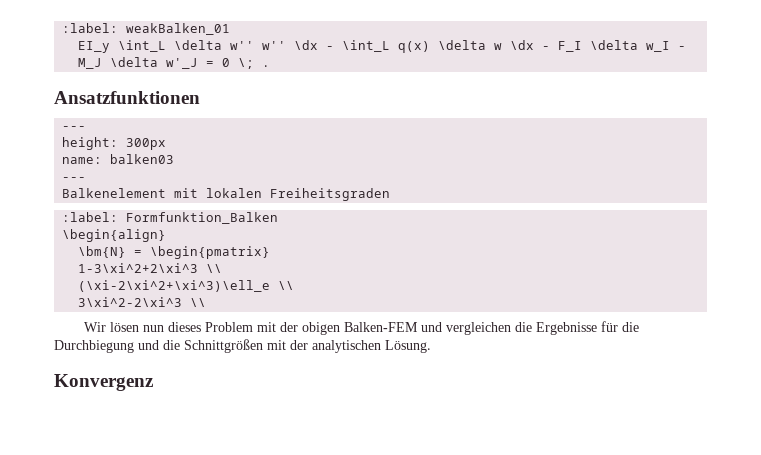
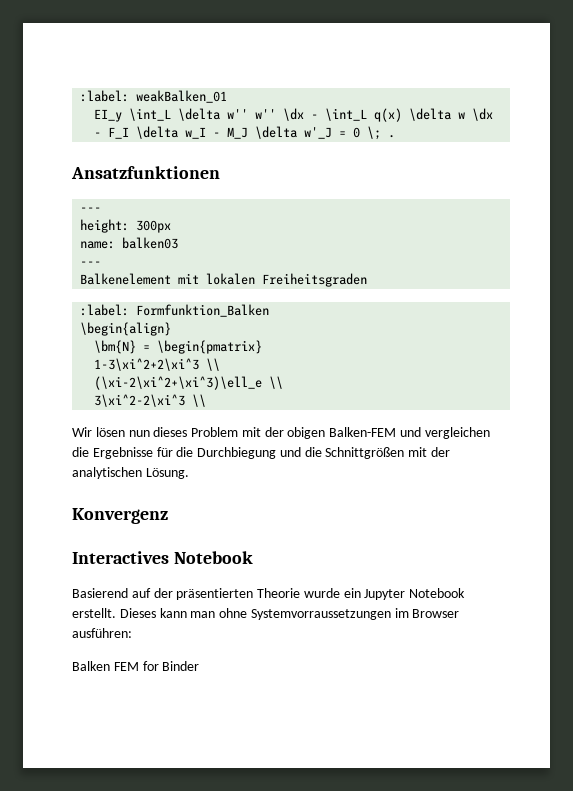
(154, 382) none -> [72,551,253,564] [72,588,466,600] [72,608,460,620] [72,628,132,638] [72,661,200,671] // Interactives Notebook // Basierend auf der präsentierten Theorie wurde ein Jupyter Notebook erstellt. Dieses kann man ohne Systemvorraussetzungen im Browser ausführen: // Balken FEM for Binder

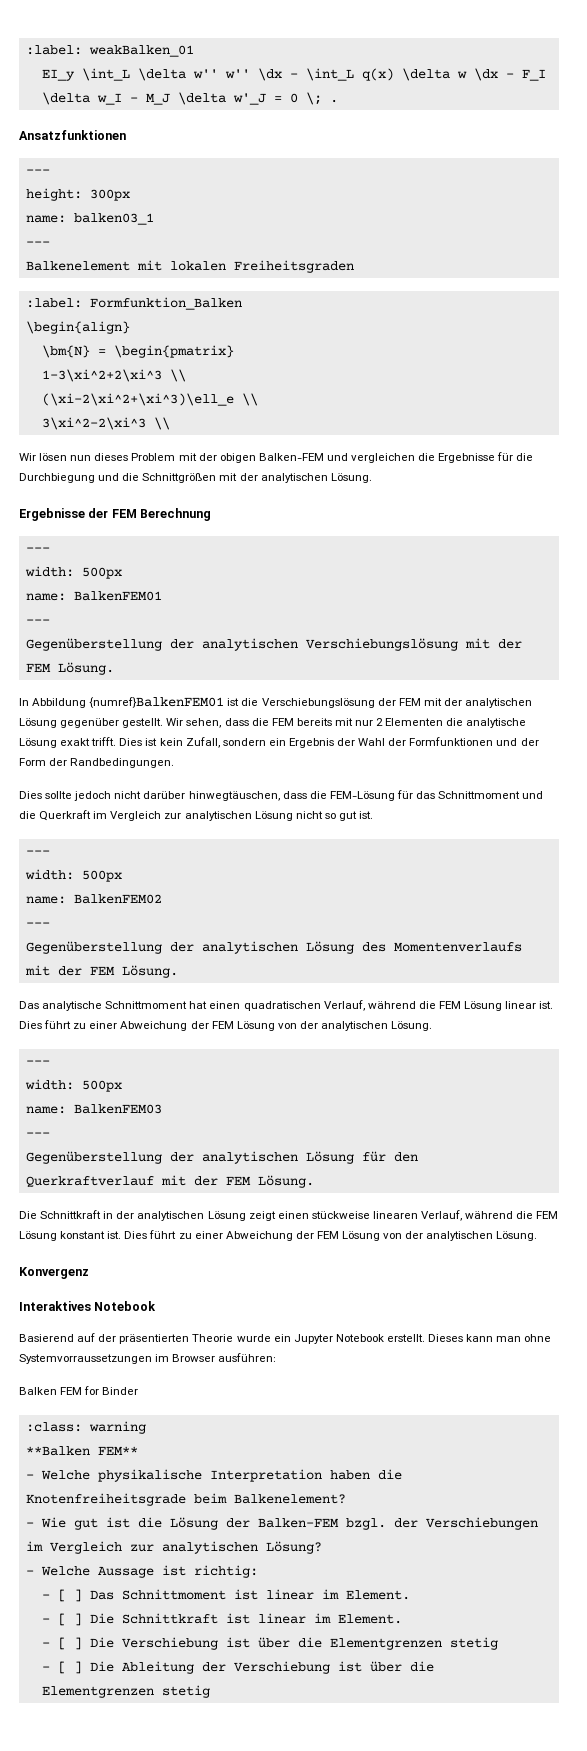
[122,237,179,249] balken03 -> [73,213,154,225] balken03_1
(189, 473) none -> [19,508,212,521] [25,547,50,552] [24,566,122,579] [25,591,162,601] [25,619,50,624] [25,638,522,651] [25,662,114,675] [19,697,533,708] [19,718,527,728] [19,737,539,748] [19,758,175,768] [19,790,544,801] [19,810,374,821] [25,850,50,855] [24,869,122,882] [25,894,162,904] [25,922,50,927] [25,941,522,954] [24,965,178,978] [19,1000,554,1011] [19,1020,433,1031] [25,1060,50,1065] [24,1079,122,1092] [25,1104,162,1114] [25,1132,50,1137] [25,1151,418,1164] [25,1175,314,1188] [19,1210,559,1221] [19,1230,538,1241] // Ergebnisse der FEM Berechnung // --- // width: 500px // name: BalkenFEM01 // --- // Gegenüberstellung der analytischen Verschiebungslösung mit der FEM Lösung. // In Abbildung {numref}BalkenFEM01 ist die Verschiebungslösung der FEM mit der analytischen Lösung gegenüber gestellt. Wir sehen, dass die FEM bereits mit nur 2 Elementen die analytische Lösung exakt trifft. Dies ist kein Zufall, sondern ein Ergebnis der Wahl der Formfunktionen und der Form der Randbedingungen. // Dies sollte jedoch nicht darüber hinwegtäuschen, dass die FEM-Lösung für das Schnittmoment und die Querkraft im Vergleich zur analytischen Lösung nicht so gut ist. // --- // width: 500px // name: BalkenFEM02 // --- // Gegenüberstellung der analytischen Lösung des Momentenverlaufs mit der FEM Lösung. // Das analytische Schnittmoment hat einen quadratischen Verlauf, während die FEM Lösung linear ist. Dies führt zu einer Abweichung der FEM Lösung von der analytischen Lösung. // --- // width: 500px // name: BalkenFEM03 // --- // Gegenüberstellung der analytischen Lösung für den Querkraftverlauf mit der FEM Lösung. // Die Schnittkraft in der analytischen Lösung zeigt einen stückweise linearen Verlauf, während die FEM Lösung konstant ist. Dies führt zu einer Abweichung der FEM Lösung von der analytischen Lösung.
[72,551,169,564] Interactives -> [19,1301,91,1311] Interaktives
(200, 666) none -> [25,1421,146,1434] [25,1446,138,1456] [25,1469,402,1482] [25,1493,346,1506] [25,1517,538,1530] [25,1541,322,1554] [25,1565,258,1578] [41,1589,410,1602] [41,1613,402,1626] [41,1637,498,1650] [41,1661,434,1674] [41,1685,210,1698] // :class: warning // **Balken FEM** // - Welche physikalische Interpretation haben die Knotenfreiheitsgrade beim Balkenelement? // - Wie gut ist die Lösung der Balken-FEM bzgl. der Verschiebungen im Vergleich zur analytischen Lösung? // - Welche Aussage ist richtig: // - [ ] Das Schnittmoment ist linear im Element. // - [ ] Die Schnittkraft ist linear im Element. // - [ ] Die Verschiebung ist über die Elementgrenzen stetig // - [ ] Die Ableitung der Verschiebung ist über die Elementgrenzen stetig

